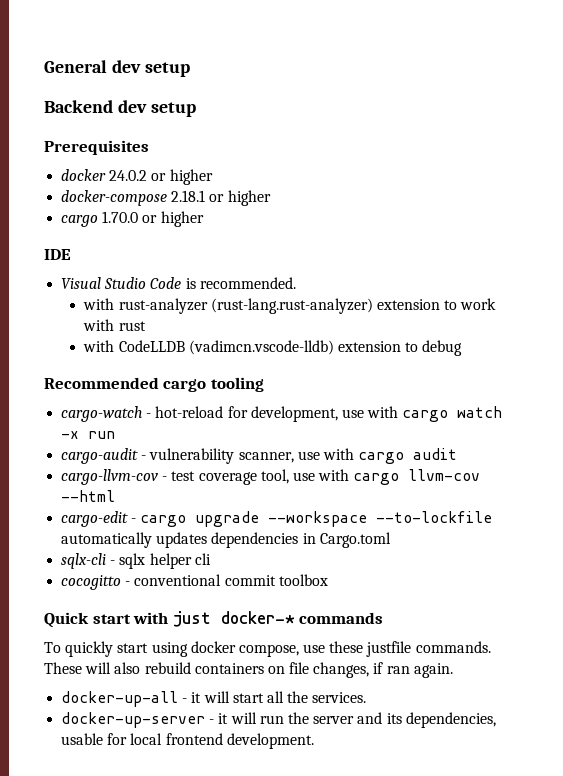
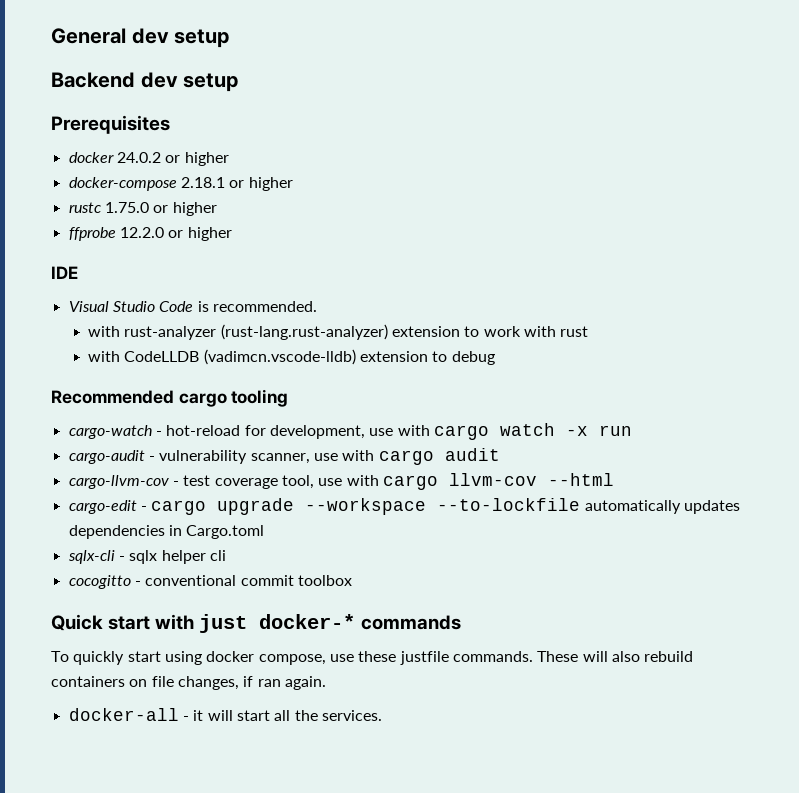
[61,211,139,227] cargo 1.70.0 -> [68,202,217,216] [68,227,164,241] rustc 1.75.0 or higher // ffprobe 12.2.0
[61,691,179,707] docker-up-all -> [68,708,179,721] docker-all
[61,712,496,728] [61,733,314,749] // docker-up-server - it will run the server and its dependencies, usable for local frontend development. -> (382, 715) none

